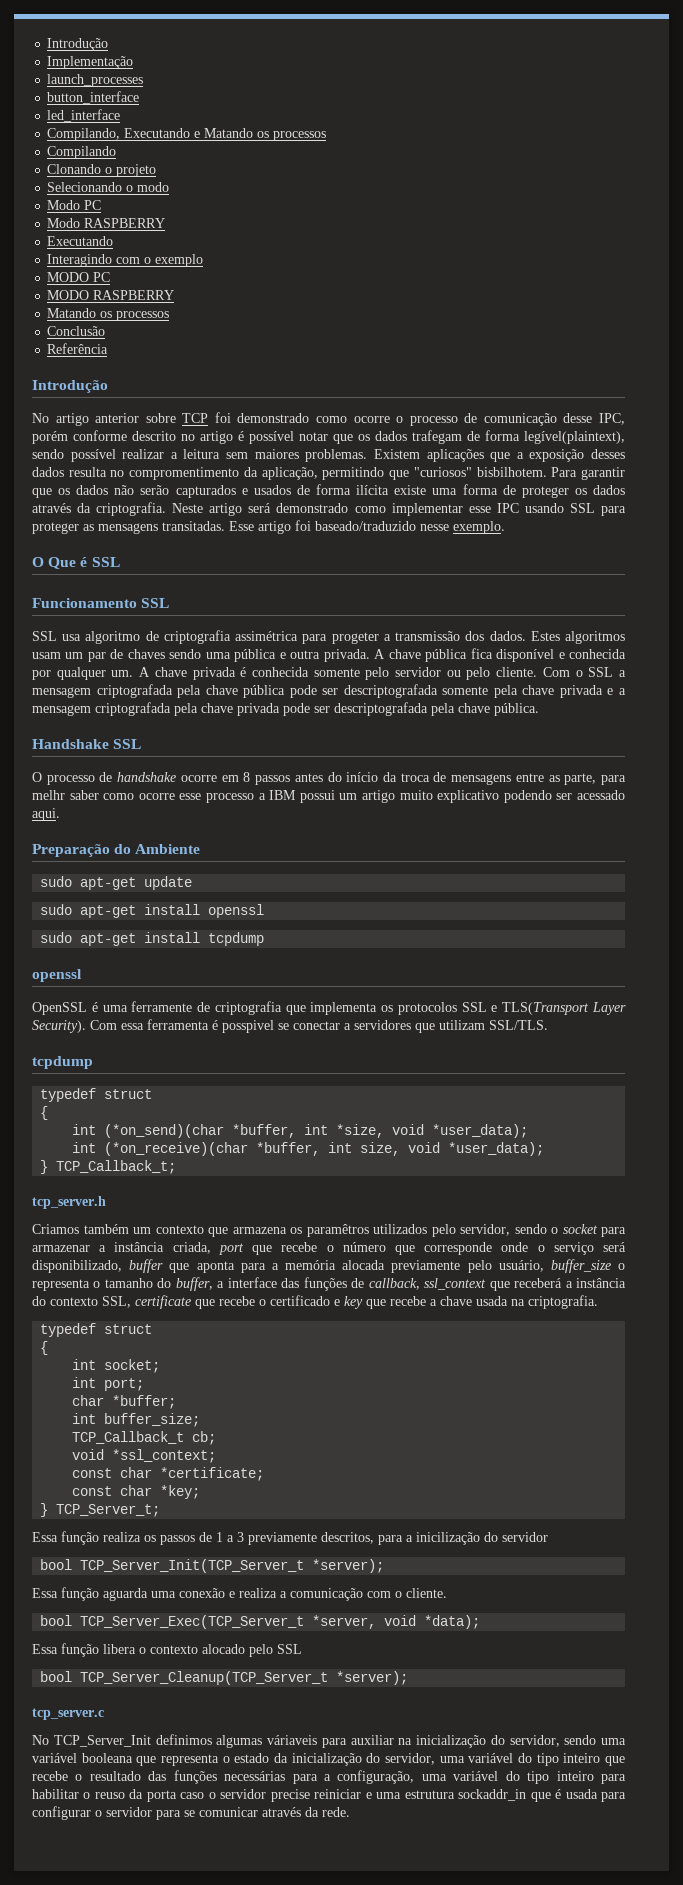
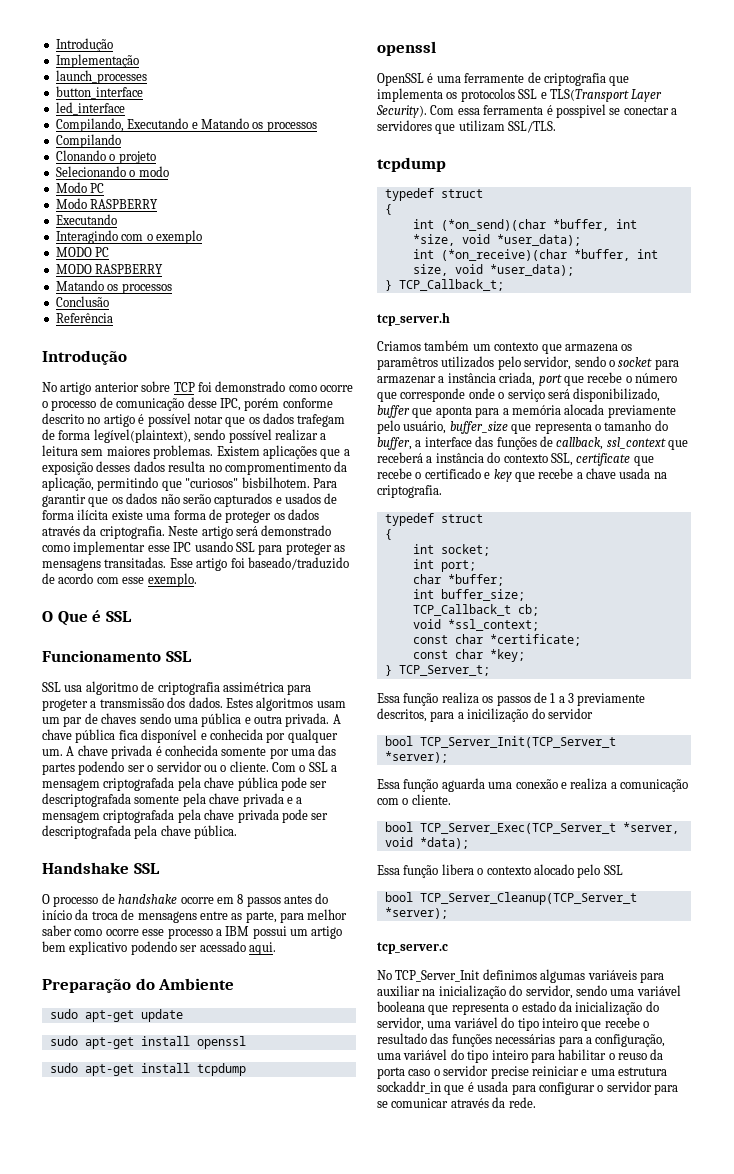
[420,524,449,531] nesse -> [42,573,145,584] de acordo com esse
[365,667,390,680] pelo -> [269,745,337,759] [42,761,154,775] por uma das partes podendo ser o
[466,667,491,680] pelo -> [220,765,227,772] o
[32,790,65,800] melhr -> [307,909,348,920] melhor
[399,790,433,800] muito -> [42,941,66,952] bem
[618,1263,625,1270] o -> [511,424,532,434] que
[267,1735,317,1745] váriaveis -> [587,970,637,980] variáveis

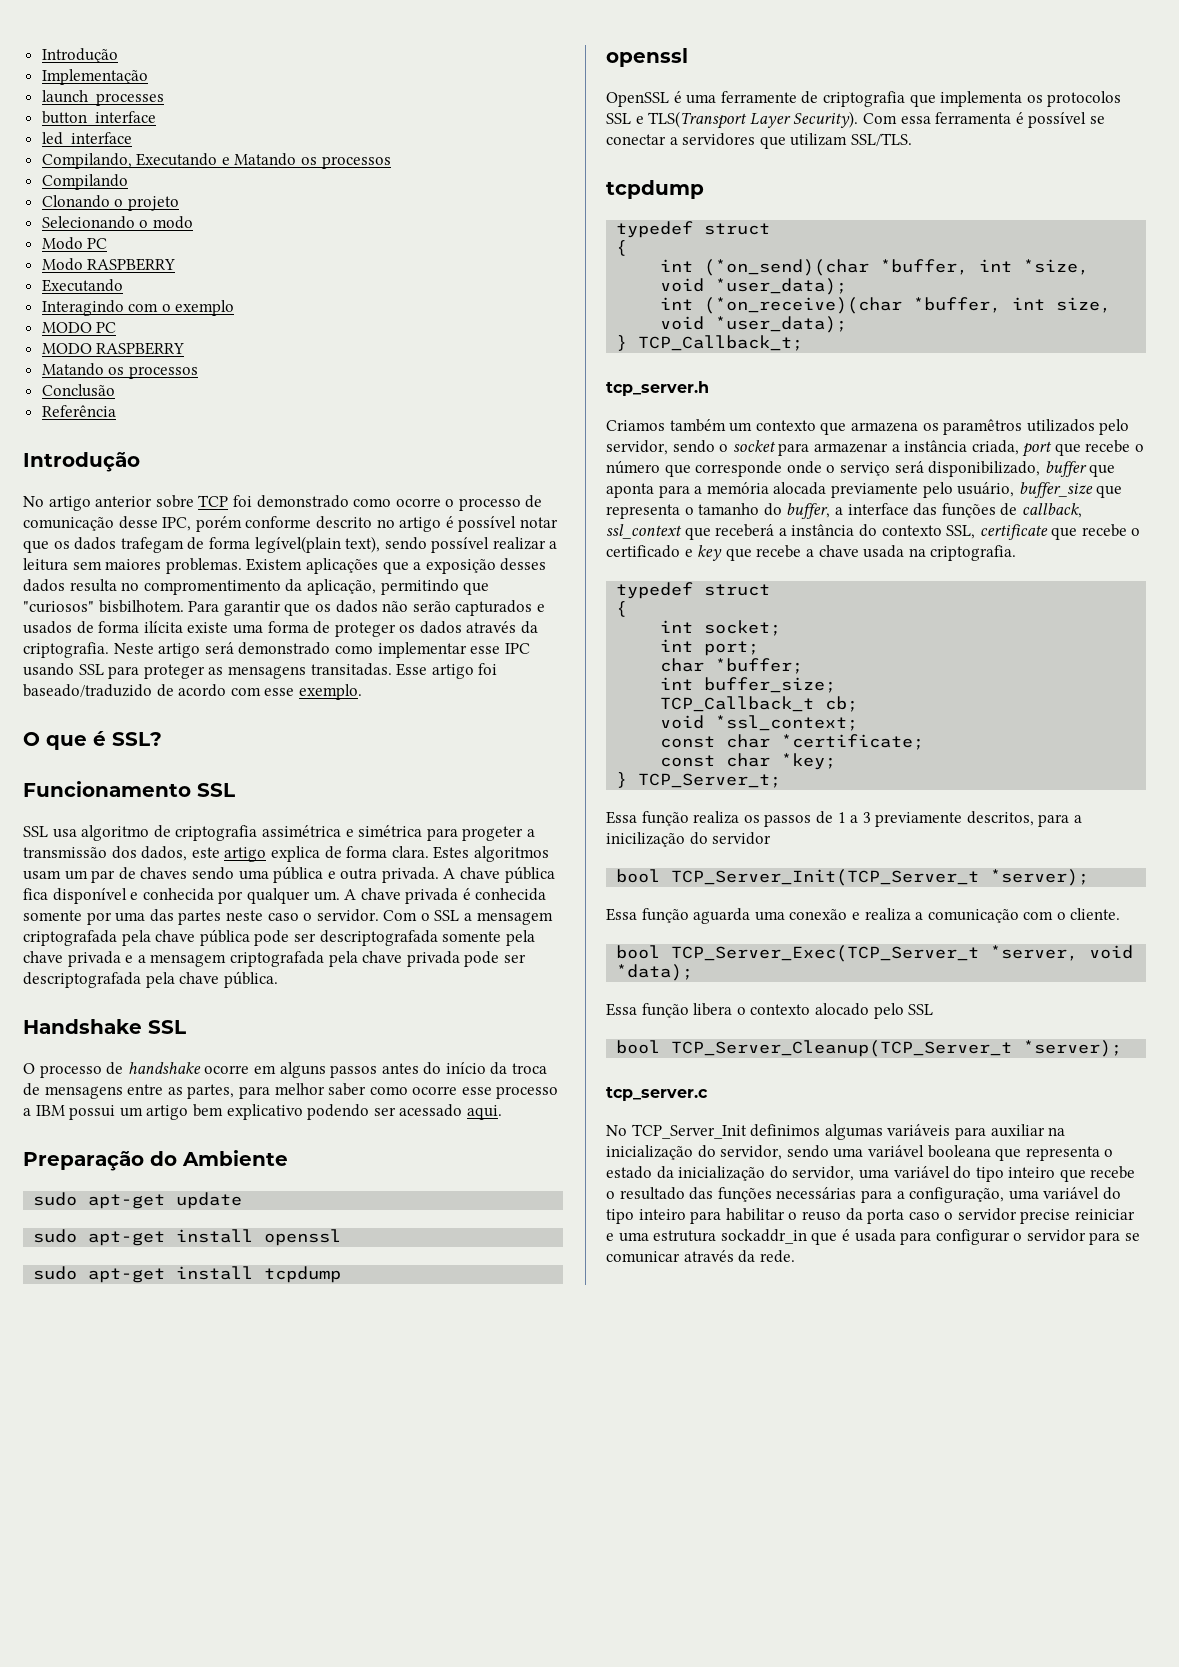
[93,429,191,443] legível(plaintext), -> [254,536,381,553] legível(plain text),
[57,610,132,626] Que é SSL -> [46,731,162,750] que é SSL?
(284, 687) none -> [345,825,423,837] e simétrica
[188,697,223,708] dados. -> [141,846,429,862] dados, este artigo explica de forma clara.
[78,761,269,775] podendo ser o servidor ou o cliente. -> [225,909,379,922] neste caso o servidor.
[237,894,244,904] 8 -> [279,1062,326,1078] alguns
[245,911,277,923] parte, -> [187,1084,235,1099] partes,
[555,104,606,118] posspivel -> [1028,112,1087,128] possível

